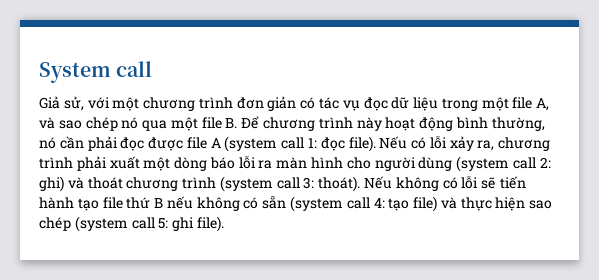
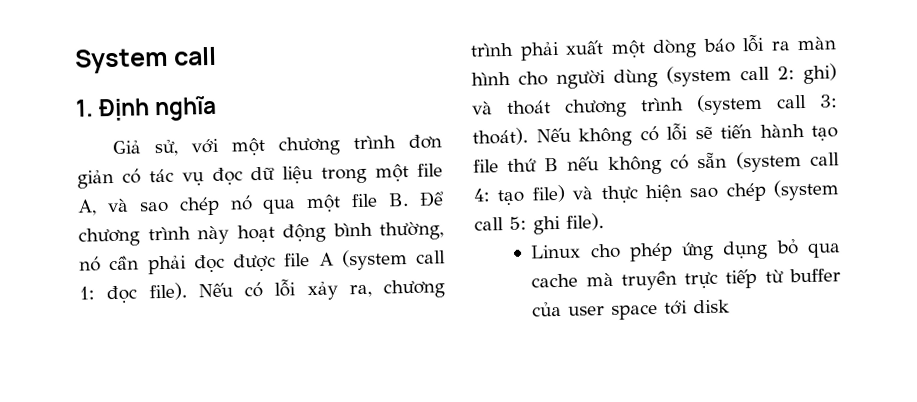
(153, 69) none -> [75,95,218,122] // 1. Định nghĩa
(224, 224) none -> [530,239,841,262] [531,268,841,291] [532,299,731,320] // Linux cho phép ứng dụng bỏ qua cache mà truyền trực tiếp từ buffer của user space tới disk

